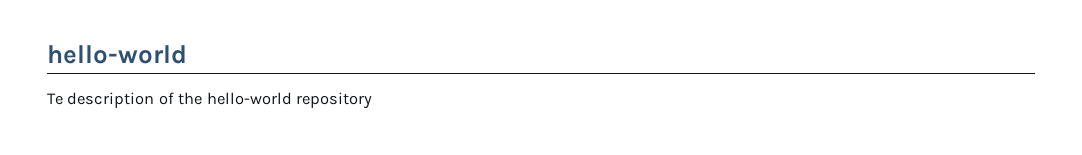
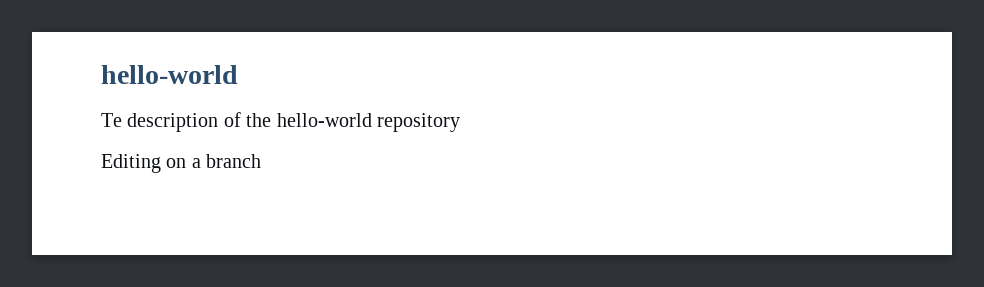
(373, 100) none -> [101,154,262,173] // Editing on a branch

